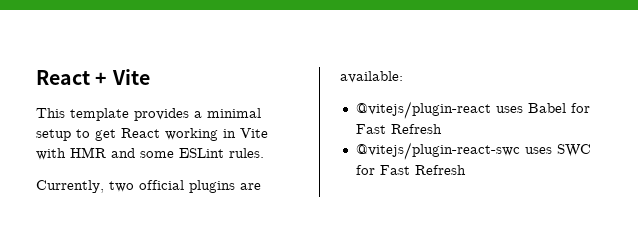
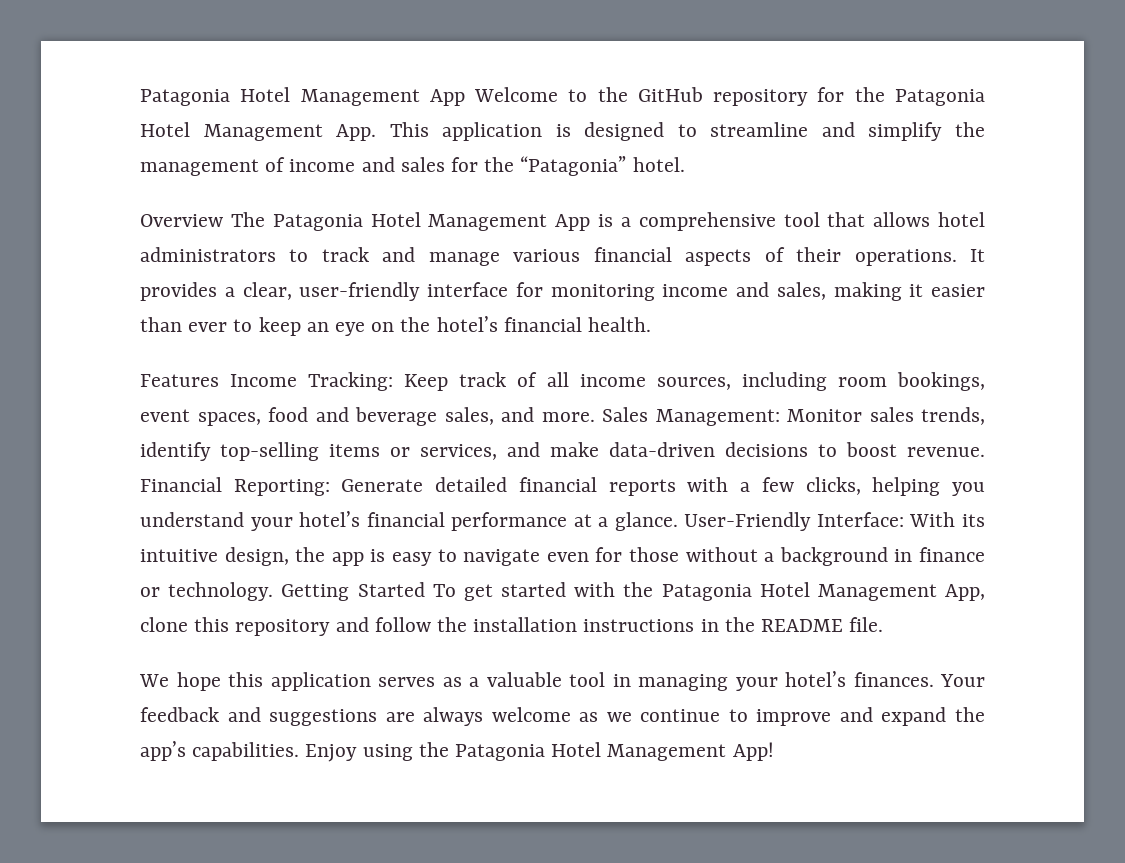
[36,69,150,85] [36,108,261,121] [36,128,268,141] [36,147,264,160] [36,180,261,193] [340,71,403,83] [355,101,590,119] [355,124,442,134] [355,142,591,160] [355,165,466,175] React + Vite // This template provides a minimal setup to get React working in Vite with HMR and some ESLint rules. // Currently, two official plugins are available: // @vitejs/plugin-react uses Babel for Fast Refresh // @vitejs/plugin-react-swc uses SWC for Fast Refresh -> [140,87,985,106] [140,122,985,141] [140,156,685,176] [140,212,985,231] [140,247,986,266] [140,282,985,301] [140,316,652,336] [140,372,985,391] [140,407,985,426] [140,442,985,461] [140,477,986,496] [140,511,985,531] [140,547,986,566] [140,582,985,601] [140,617,884,636] [139,671,985,691] [140,707,986,726] [140,741,774,762] Patagonia Hotel Management App Welcome to the GitHub repository for the Patagonia Hotel Management App. This application is designed to streamline and simplify the management of income and sales for the “Patagonia” hotel. // Overview The Patagonia Hotel Management App is a comprehensive tool that allows hotel administrators to track and manage various financial aspects of their operations. It provides a clear, user-friendly interface for monitoring income and sales, making it easier than ever to keep an eye on the hotel’s financial health. // Features Income Tracking: Keep track of all income sources, including room bookings, event spaces, food and beverage sales, and more. Sales Management: Monitor sales trends, identify top-selling items or services, and make data-driven decisions to boost revenue. Financial Reporting: Generate detailed financial reports with a few clicks, helping you understand your hotel’s financial performance at a glance. User-Friendly Interface: With its intuitive design, the app is easy to navigate even for those without a background in finance or technology. Getting Started To get started with the Patagonia Hotel Management App, clone this repository and follow the installation instructions in the README file. // We hope this application serves as a valuable tool in managing your hotel’s finances. Your feedback and suggestions are always welcome as we continue to improve and expand the app’s capabilities. Enjoy using the Patagonia Hotel Management App!

